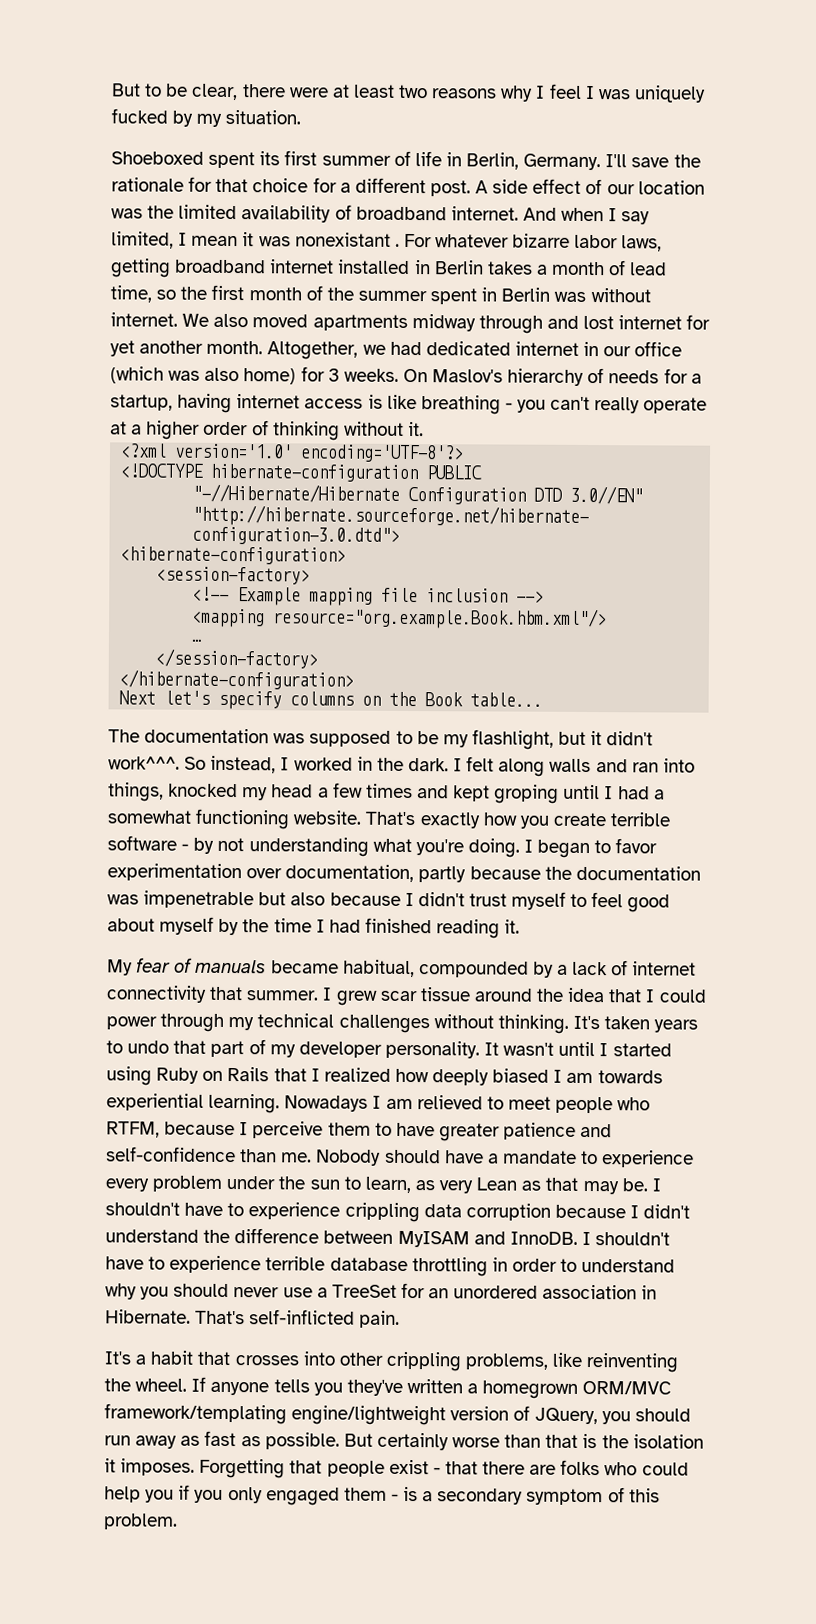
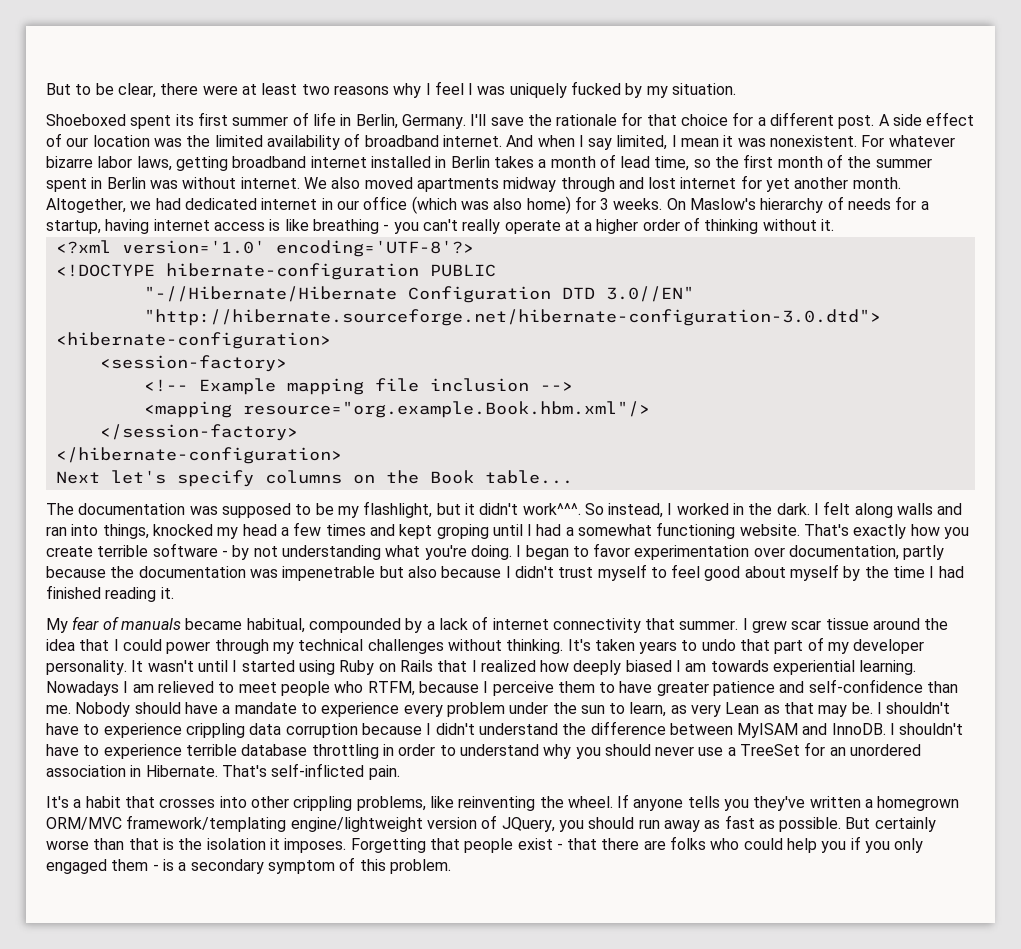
[294,232,400,247] nonexistant . -> [770,135,858,147] nonexistent.
[432,369,504,383] Maslov's -> [690,198,757,210] Maslow's
[191,638,202,642] // … -> (650, 409) none

